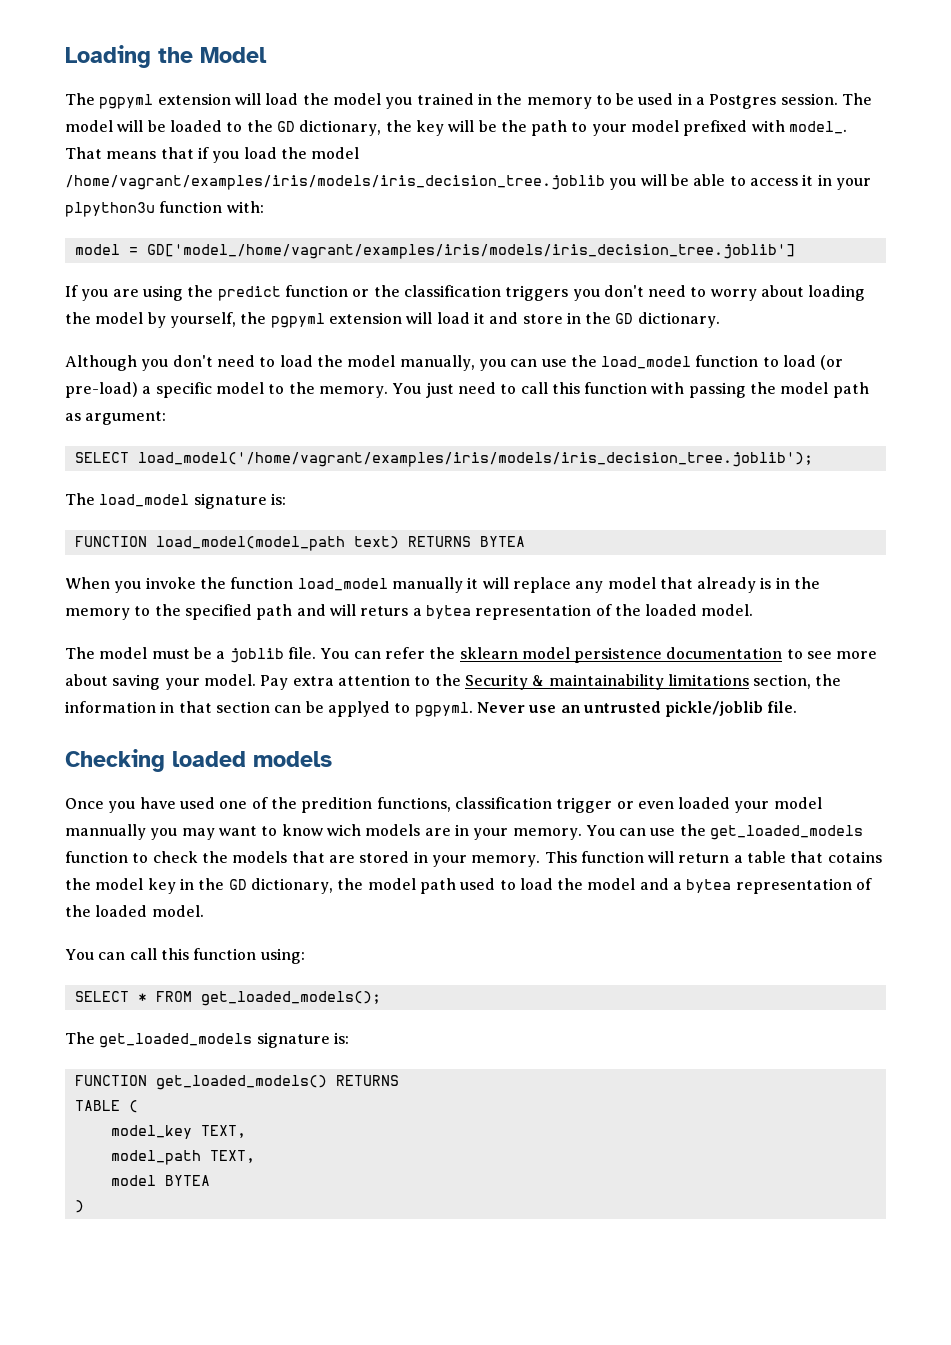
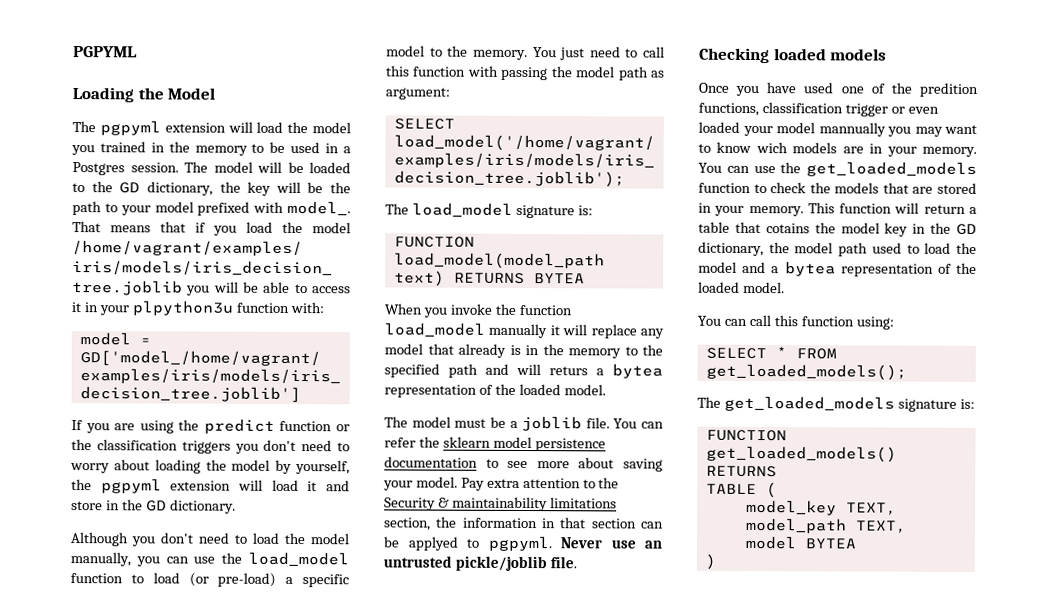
(65, 56) none -> [73,46,138,58] PGPYML //

